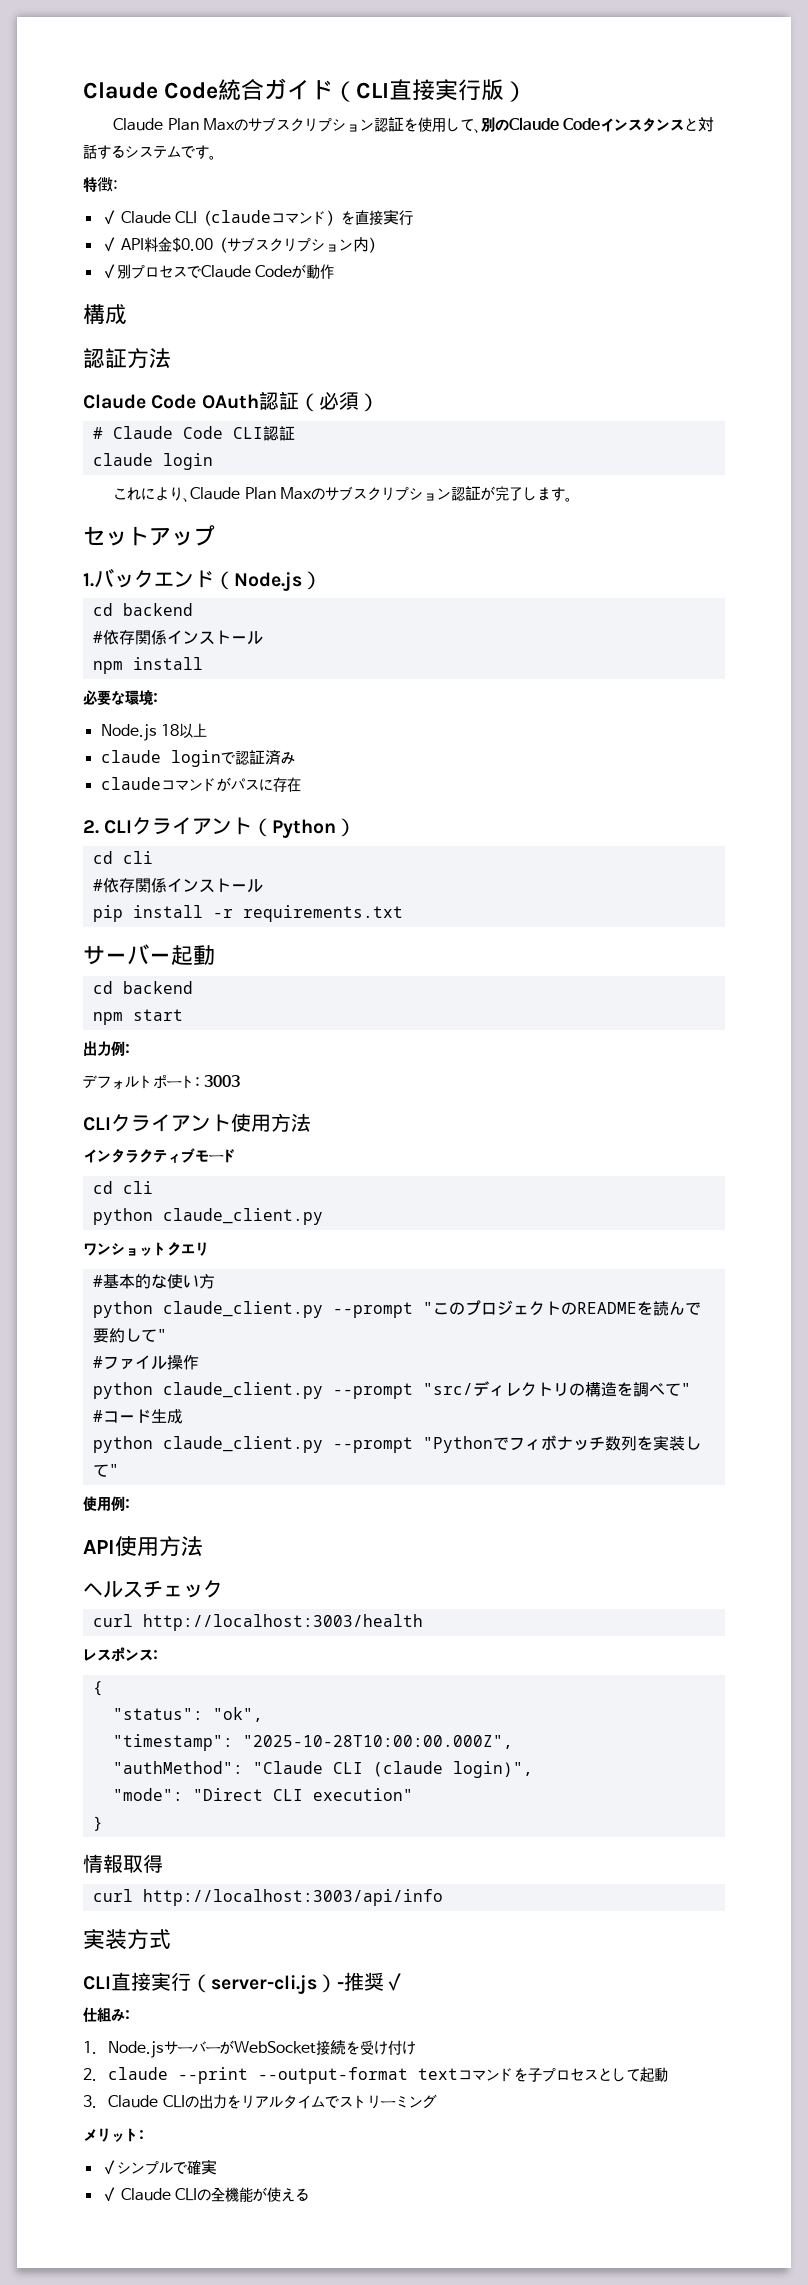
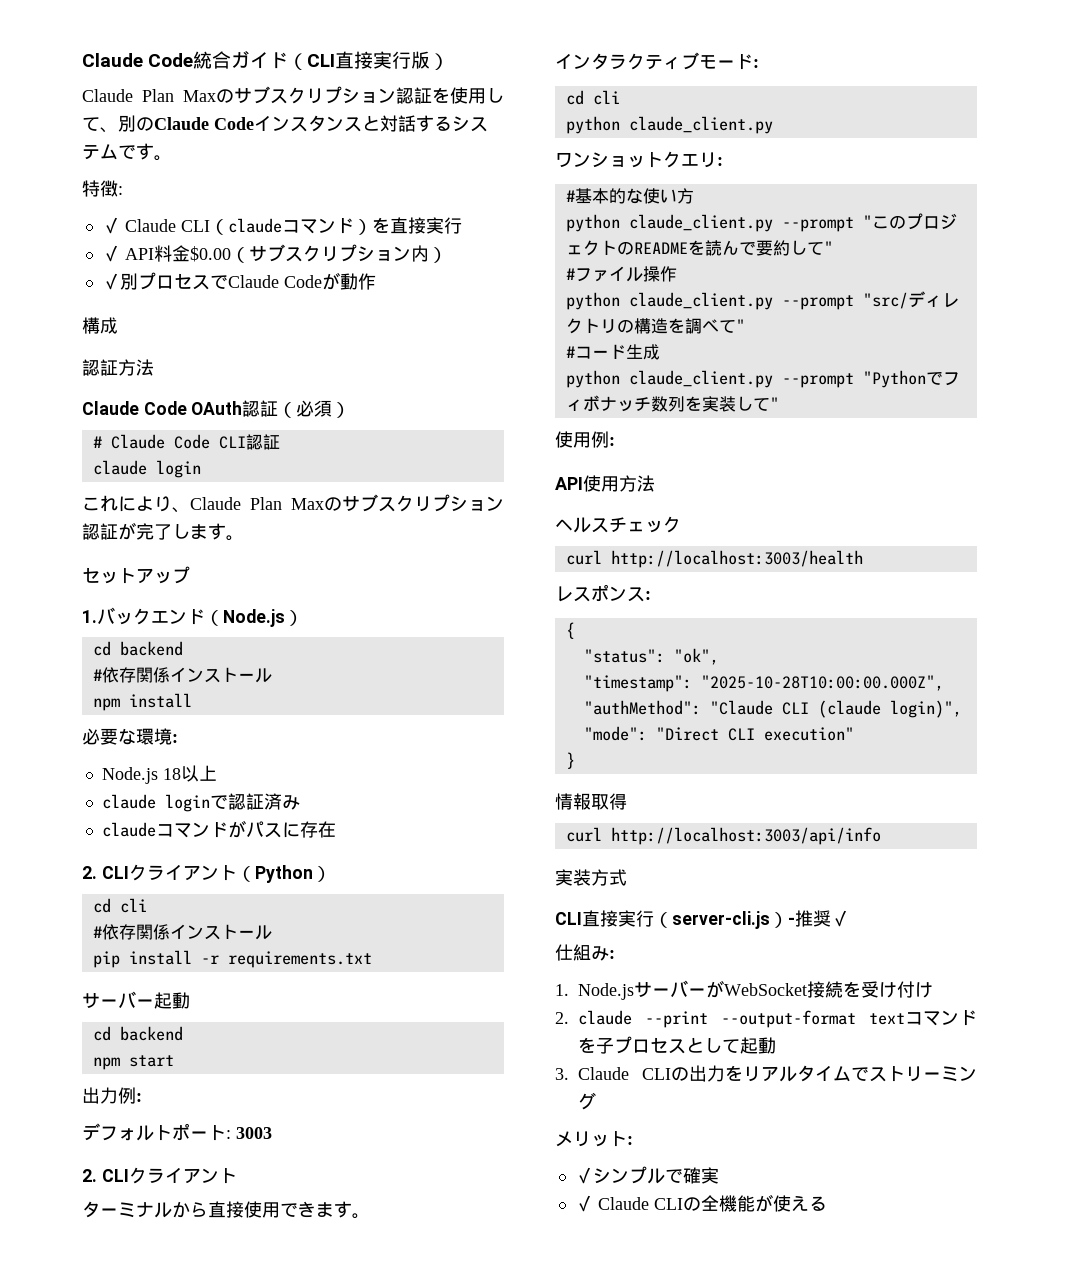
[83,1113,311,1132] CLIクライアント使用方法 -> [82,1167,237,1184] [82,1201,370,1219] 2. CLIクライアント // ターミナルから直接使用できます。
(237, 1156) none -> [753,59,759,68] :
(209, 1249) none -> [717,157,723,166] :

